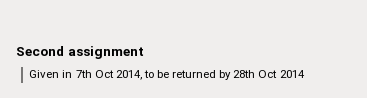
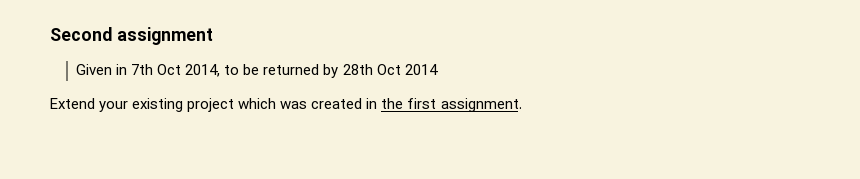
(305, 74) none -> [50,98,522,112] // Extend your existing project which was created in the first assignment.

